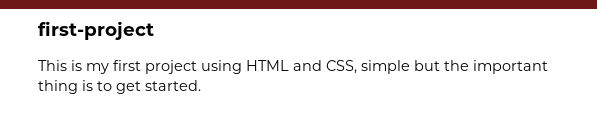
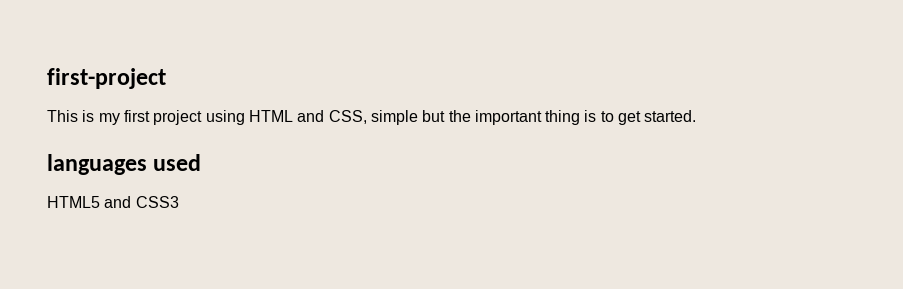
(201, 85) none -> [47,154,202,175] [47,196,179,208] // languages used // HTML5 and CSS3

